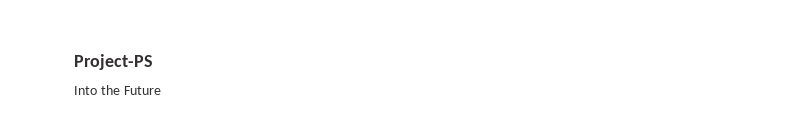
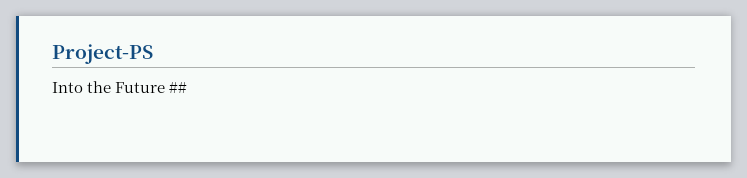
(161, 90) none -> [169,82,188,93] ##

